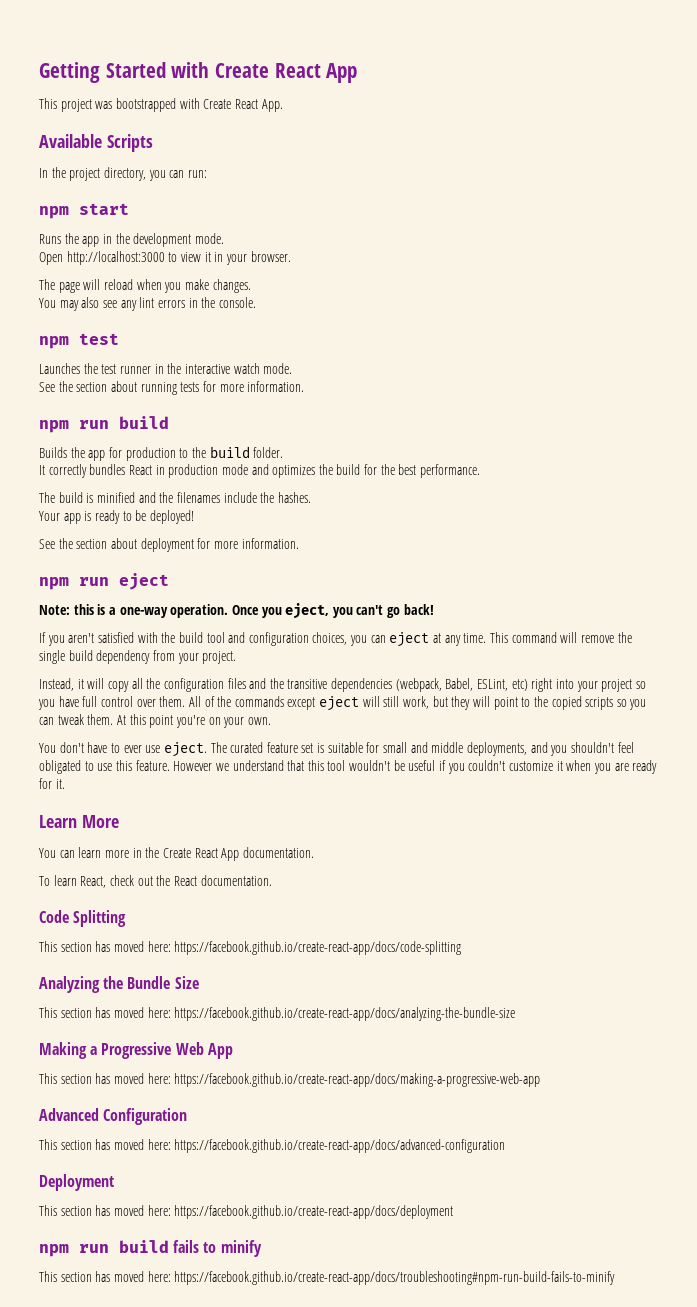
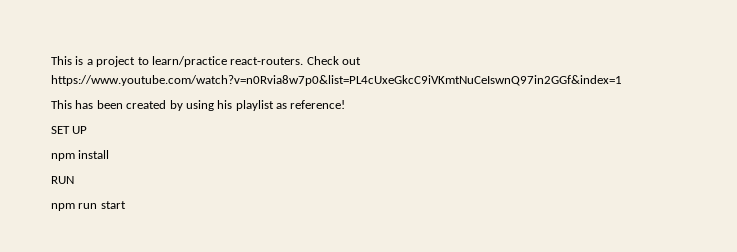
[39,62,358,83] [39,98,283,112] [39,134,153,152] [39,167,207,181] [39,203,129,219] [39,233,224,247] [39,251,291,265] [39,279,251,293] [39,297,256,311] [39,333,119,349] [39,363,293,374] [39,381,305,395] [39,416,169,433] [39,446,284,461] [39,464,481,478] [39,492,311,503] [39,510,194,524] [39,538,299,552] [39,573,169,590] [39,603,434,619] [39,632,632,647] [39,650,237,664] [39,678,646,692] [38,696,647,711] [39,714,271,728] [39,742,634,757] [39,760,658,774] [39,778,65,789] [39,815,119,828] [39,847,314,861] [39,875,272,888] [39,910,127,927] [39,941,462,955] [39,976,199,993] [39,1007,516,1021] [39,1042,233,1059] [39,1073,541,1087] [39,1108,188,1125] [39,1139,506,1153] [39,1174,114,1191] [39,1205,454,1219] [39,1240,262,1257] [39,1271,616,1285] Getting Started with Create React App // This project was bootstrapped with Create React App. // Available Scripts // In the project directory, you can run: // npm start // Runs the app in the development mode. // Open http://localhost:3000 to view it in your browser. // The page will reload when you make changes. // You may also see any lint errors in the console. // npm test // Launches the test runner in the interactive watch mode. // See the section about running tests for more information. // npm run build // Builds the app for production to the build folder. // It correctly bundles React in production mode and optimizes the build for the best performance. // The build is minified and the filenames include the hashes. // Your app is ready to be deployed! // See the section about deployment for more information. // npm run eject // Note: this is a one-way operation. Once you eject, you can't go back! // If you aren't satisfied with the build tool and configuration choices, you can eject at any time. This command will remove the single build dependency from your project. // Instead, it will copy all the configuration files and the transitive dependencies (webpack, Babel, ESLint, etc) right into your project so you have full control over them. All of the commands except eject will still work, but they will point to the copied scripts so you can tweak them. At this point you're on your own. // You don't have to ever use eject. The curated feature set is suitable for small and middle deployments, and you shouldn't feel obligated to use this feature. However we understand that this tool wouldn't be useful if you couldn't customize it when you are ready for it. // Learn More // You can learn more in the Create React App documentation. // To learn React, check out the React documentation. // Code Splitting // This section has moved here: https://facebook.github.io/create-react-app/docs/code-splitting // Analyzing the Bundle Size // This section has moved here: https://facebook.github.io/create-react-app/docs/analyzing-the-bundle-size // Making a Progressive Web App // This section has moved here: https://facebook.github.io/create-react-app/docs/making-a-progressive-web-app // Advanced Configuration // This section has moved here: https://facebook.github.io/create-react-app/docs/advanced-configuration // Deployment // This section has moved here: https://facebook.github.io/create-react-app/docs/deployment // npm run build fails to minify // This section has moved here: https://facebook.github.io/create-react-app/docs/troubleshooting#npm-run-build-fails-to-minify -> [51,56,361,67] [51,75,622,86] [51,100,346,111] [51,126,88,134] [51,150,110,161] [51,176,74,184] [51,201,126,211] This is a project to learn/practice react-routers. Check out https://www.youtube.com/watch?v=n0Rvia8w7p0&list=PL4cUxeGkcC9iVKmtNuCeIswnQ97in2GGf&index=1 // This has been created by using his playlist as reference! // SET UP // npm install // RUN // npm run start

